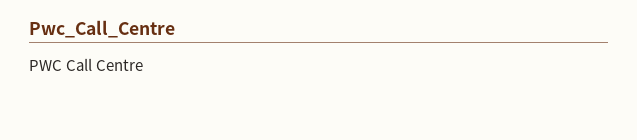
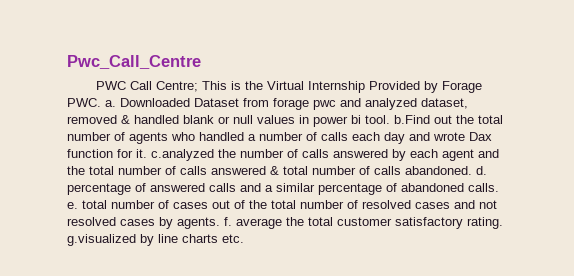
[96,59,144,71] Centre -> [155,81,482,93] [67,98,468,110] [67,115,503,127] [67,132,492,144] [67,149,499,161] [67,166,487,175] [67,183,499,195] [67,200,497,209] [67,217,503,229] [67,234,244,246] Centre; This is the Virtual Internship Provided by Forage PWC. a. Downloaded Dataset from forage pwc and analyzed dataset, removed & handled blank or null values in power bi tool. b.Find out the total number of agents who handled a number of calls each day and wrote Dax function for it. c.analyzed the number of calls answered by each agent and the total number of calls answered & total number of calls abandoned. d. percentage of answered calls and a similar percentage of abandoned calls. e. total number of cases out of the total number of resolved cases and not resolved cases by agents. f. average the total customer satisfactory rating. g.visualized by line charts etc.

